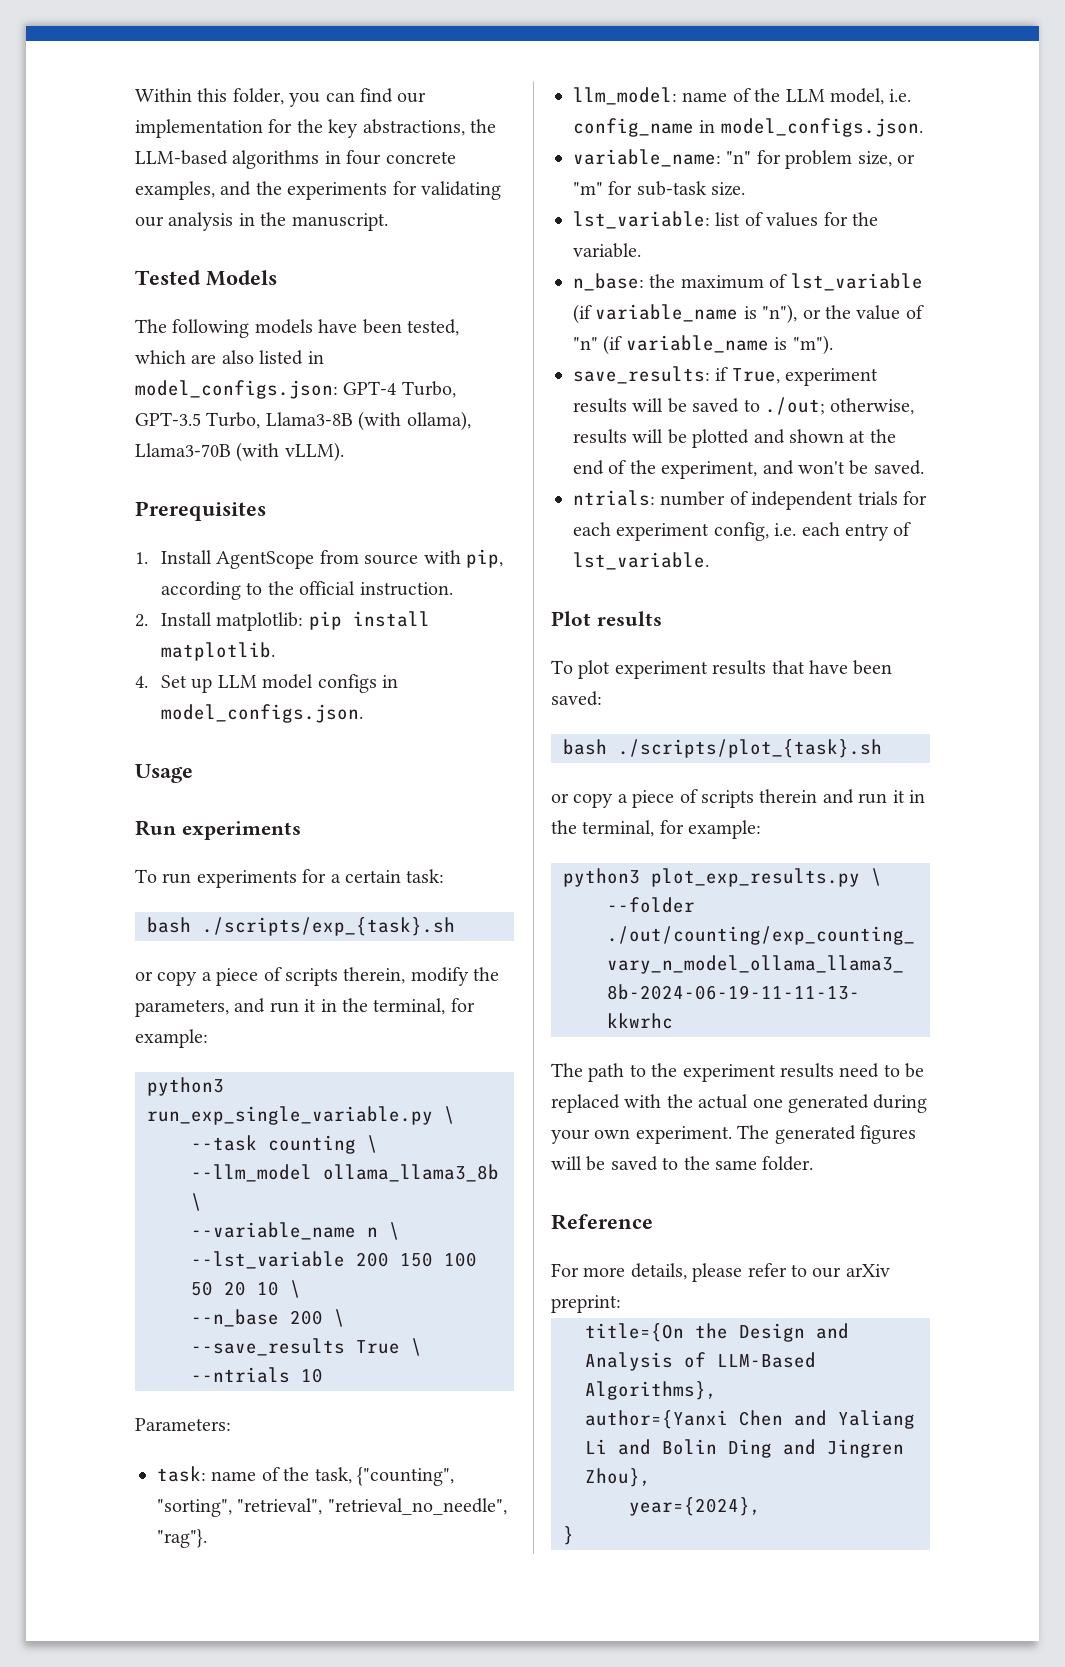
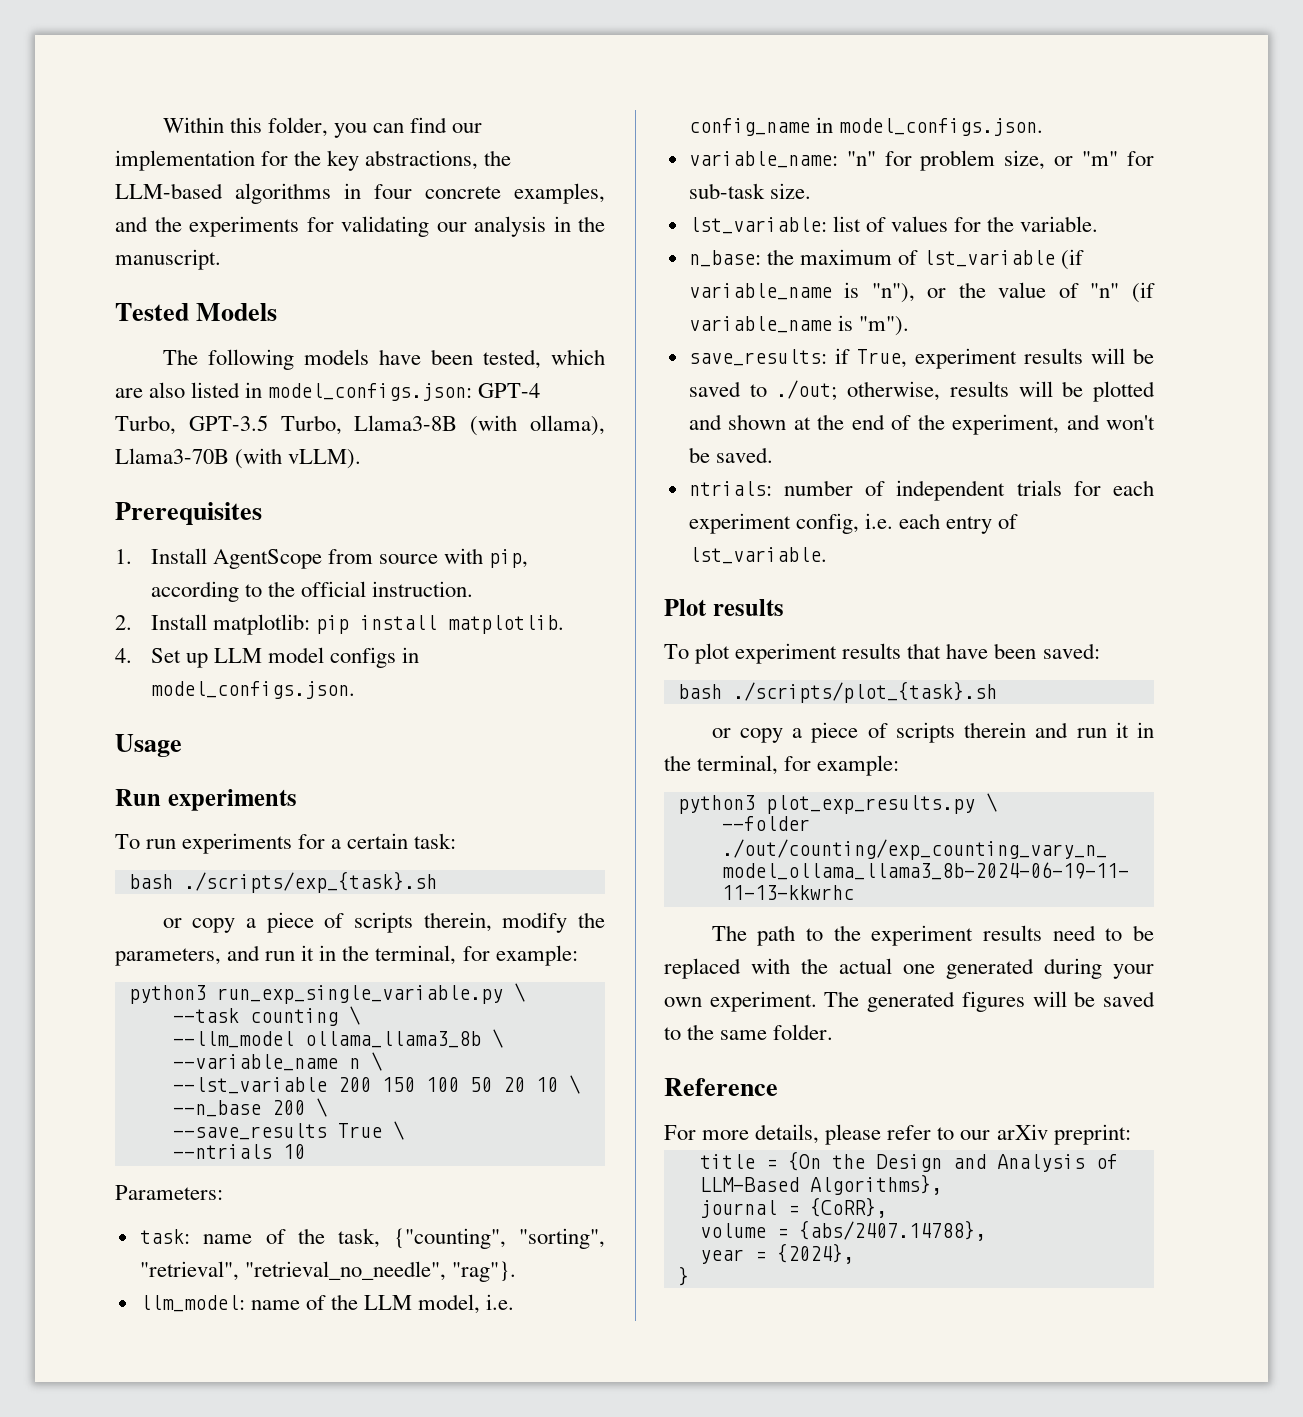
[585,1323,684,1342] title={On -> [699,1151,821,1171] title = {On
[585,1410,915,1429] [585,1439,904,1458] [585,1468,651,1487] [629,1497,761,1516] author={Yanxi Chen and Yaliang Li and Bolin Ding and Jingren Zhou}, // year={2024}, -> [699,1197,887,1218] [699,1220,986,1241] [699,1243,854,1264] journal = {CoRR}, // volume = {abs/2407.14788}, // year = {2024},

